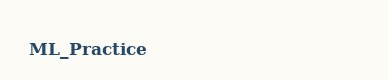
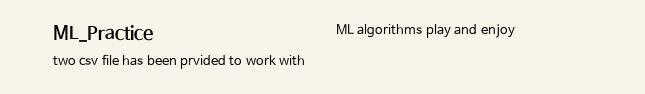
(147, 51) none -> [53,54,305,69] [336,24,515,38] // two csv file has been prvided to work with ML algorithms play and enjoy

